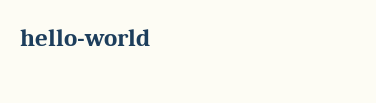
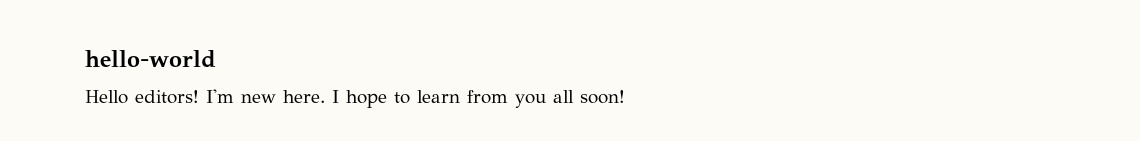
(150, 37) none -> [85,89,625,108] // Hello editors! I'm new here. I hope to learn from you all soon!

